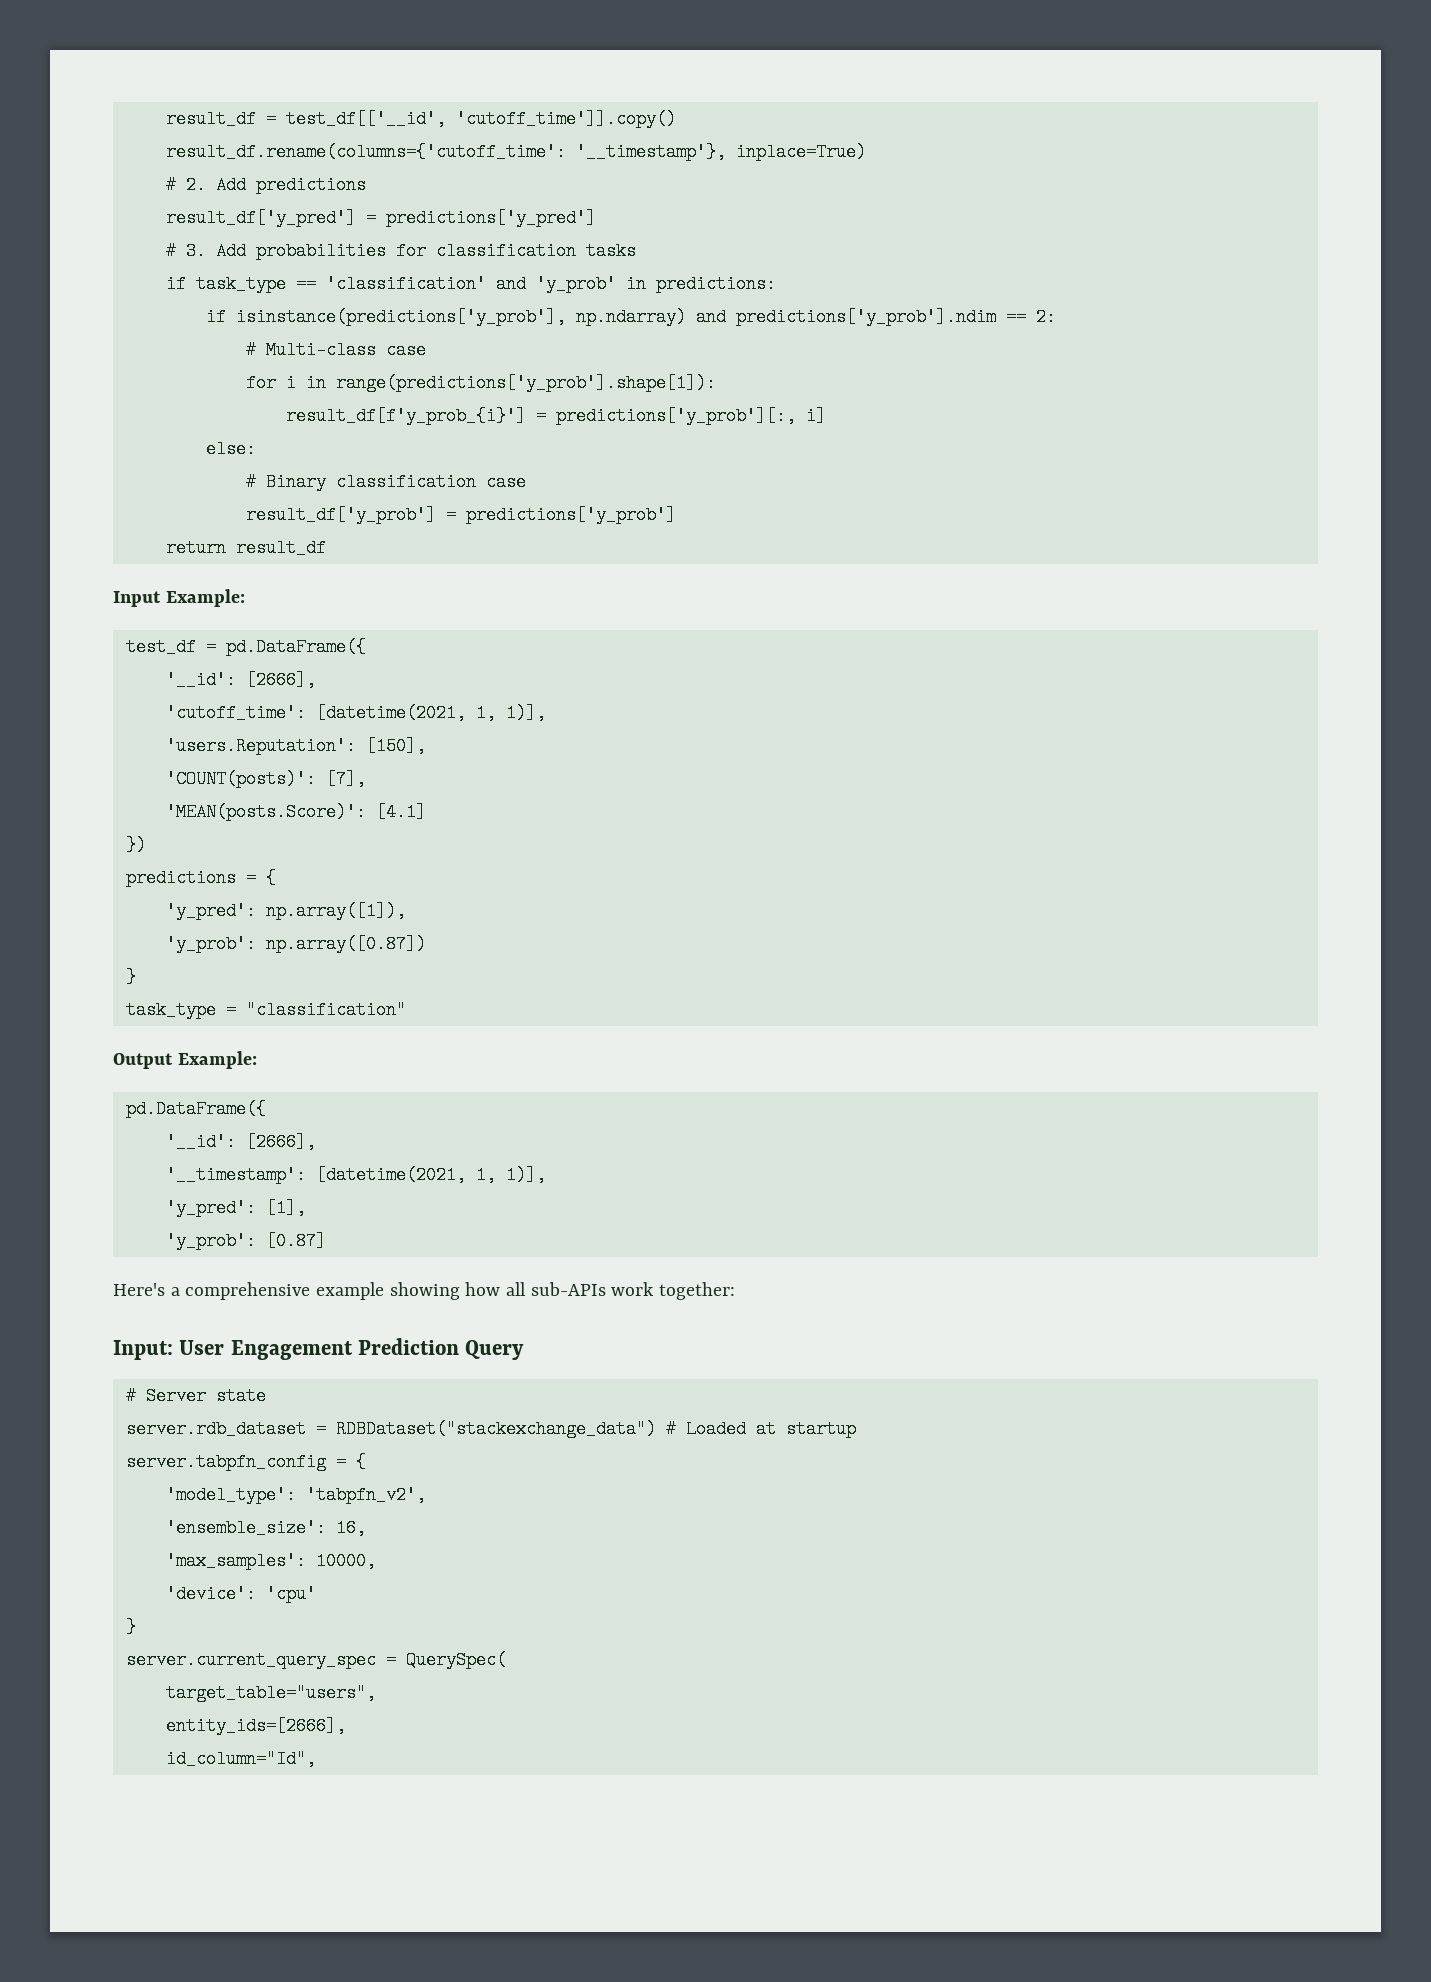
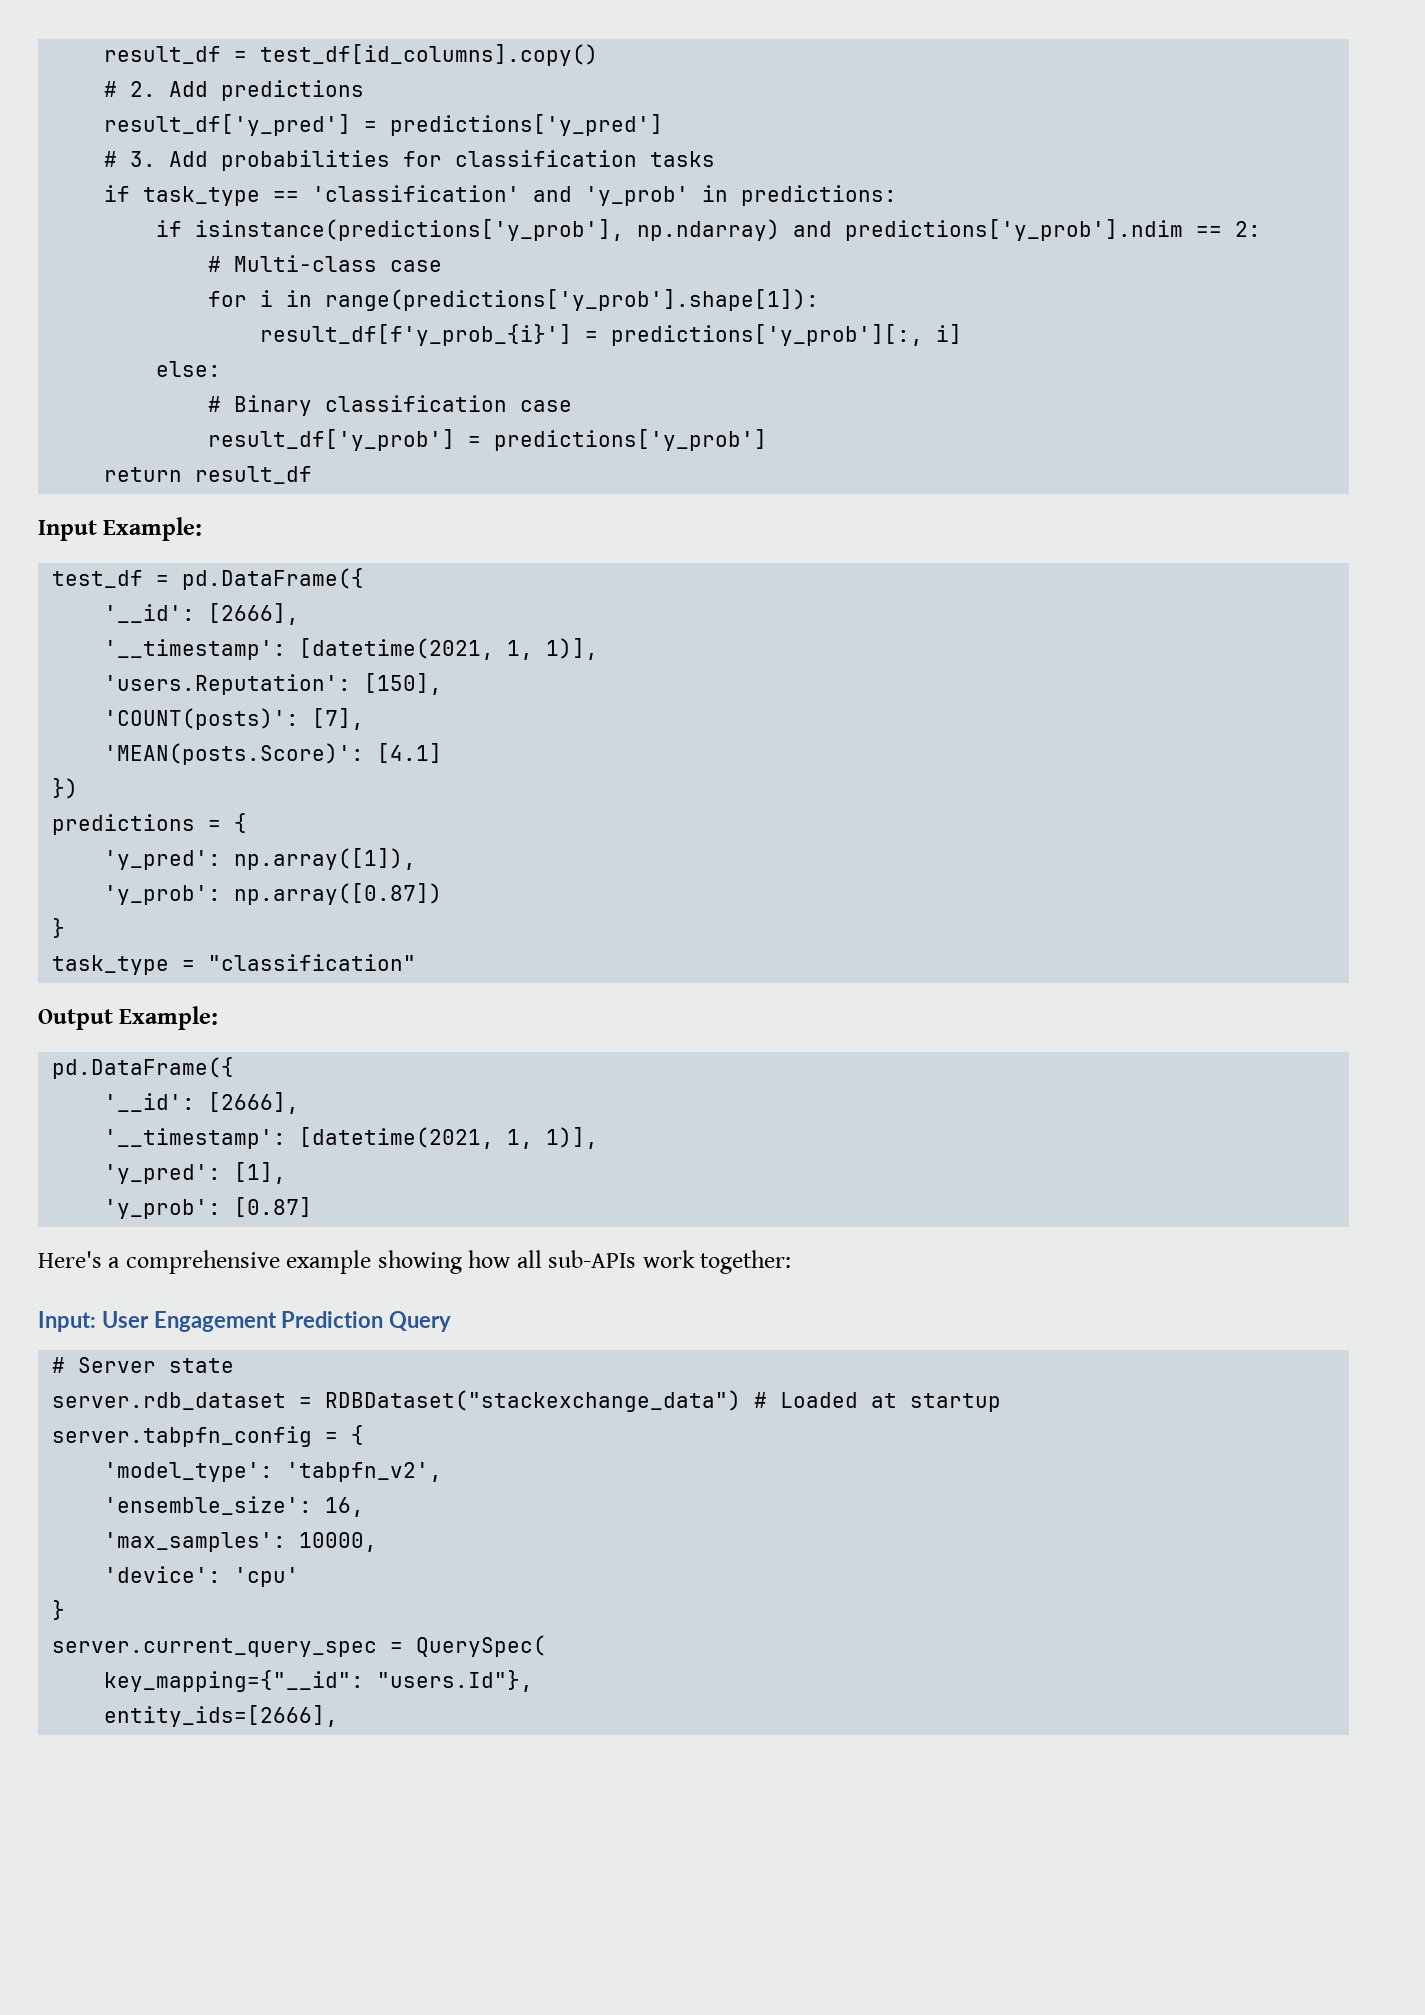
[285,110,676,128] [165,143,866,161] test_df[['__id', 'cutoff_time']].copy() // result_df.rename(columns={'cutoff_time': '__timestamp'}, inplace=True) -> [260,44,599,66] test_df[id_columns].copy()
[165,704,306,722] 'cutoff_time': -> [104,639,287,660] '__timestamp':
[165,1684,376,1702] target_table="users", -> [104,1670,534,1692] key_mapping={"__id": "users.Id"},
[165,1750,316,1768] // id_column="Id", -> (339, 1716) none

